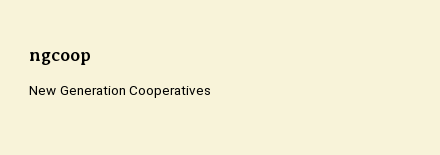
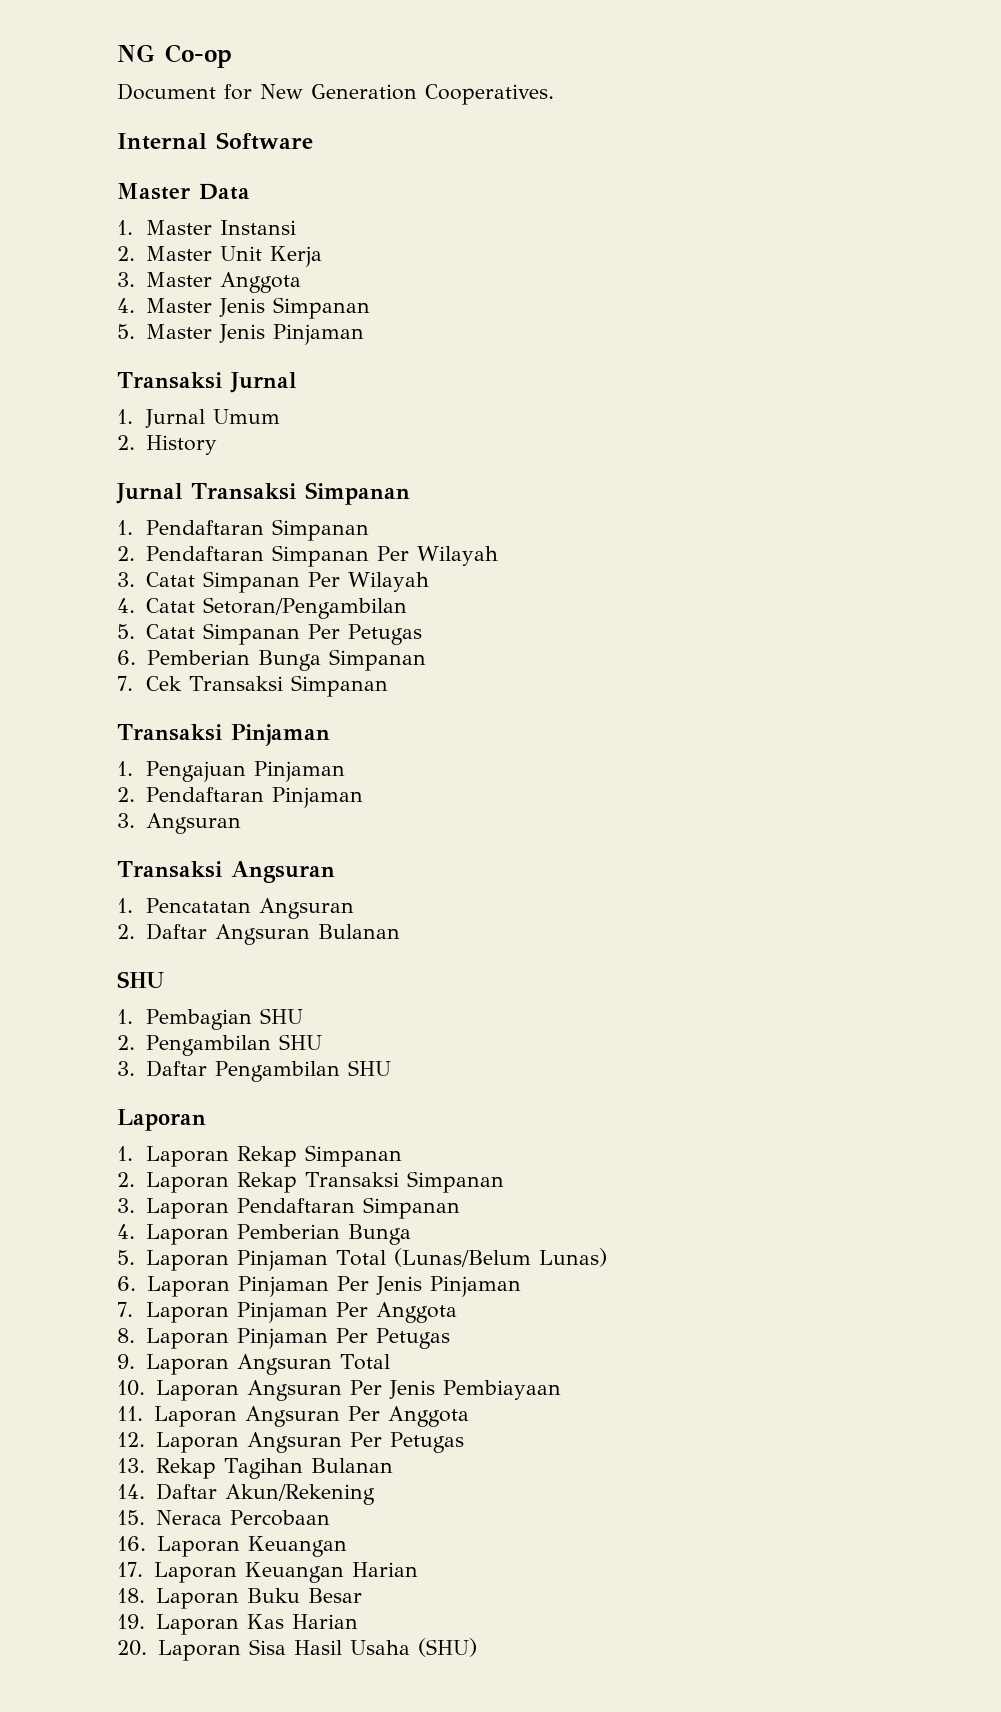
[29,52,91,65] [29,86,212,98] ngcoop // New Generation Cooperatives -> [117,44,232,68] [117,83,554,105] [117,132,313,150] [117,183,250,200] [117,220,297,235] [117,246,323,267] [117,272,302,293] [117,297,371,319] [117,324,365,345] [117,372,296,393] [117,409,281,428] [117,435,218,455] [116,482,410,505] [117,519,370,541] [117,545,499,567] [117,571,430,593] [117,597,408,619] [117,623,423,645] [117,649,426,671] [117,675,389,697] [117,724,330,746] [117,761,346,782] [117,787,364,808] [117,813,242,834] [117,861,335,883] [117,898,355,919] [117,923,401,945] [117,971,164,988] [117,1008,304,1030] [117,1034,323,1056] [117,1060,392,1082] [117,1109,206,1131] [117,1145,403,1167] [117,1171,505,1193] [117,1197,461,1219] [117,1224,412,1245] [117,1248,608,1271] [117,1276,521,1297] [117,1302,458,1323] [117,1328,451,1349] [117,1354,391,1375] [117,1380,561,1401] [117,1406,469,1427] [117,1432,464,1453] [117,1458,393,1479] [117,1483,375,1505] [117,1510,330,1526] [117,1536,347,1557] [117,1562,418,1583] [117,1588,362,1609] [117,1614,358,1635] [117,1638,477,1661] NG Co-op // Document for New Generation Cooperatives. // Internal Software // Master Data // 1. Master Instansi // 2. Master Unit Kerja // 3. Master Anggota // 4. Master Jenis Simpanan // 5. Master Jenis Pinjaman // Transaksi Jurnal // 1. Jurnal Umum // 2. History // Jurnal Transaksi Simpanan // 1. Pendaftaran Simpanan // 2. Pendaftaran Simpanan Per Wilayah // 3. Catat Simpanan Per Wilayah // 4. Catat Setoran/Pengambilan // 5. Catat Simpanan Per Petugas // 6. Pemberian Bunga Simpanan // 7. Cek Transaksi Simpanan // Transaksi Pinjaman // 1. Pengajuan Pinjaman // 2. Pendaftaran Pinjaman // 3. Angsuran // Transaksi Angsuran // 1. Pencatatan Angsuran // 2. Daftar Angsuran Bulanan // SHU // 1. Pembagian SHU // 2. Pengambilan SHU // 3. Daftar Pengambilan SHU // Laporan // 1. Laporan Rekap Simpanan // 2. Laporan Rekap Transaksi Simpanan // 3. Laporan Pendaftaran Simpanan // 4. Laporan Pemberian Bunga // 5. Laporan Pinjaman Total (Lunas/Belum Lunas) // 6. Laporan Pinjaman Per Jenis Pinjaman // 7. Laporan Pinjaman Per Anggota // 8. Laporan Pinjaman Per Petugas // 9. Laporan Angsuran Total // 10. Laporan Angsuran Per Jenis Pembiayaan // 11. Laporan Angsuran Per Anggota // 12. Laporan Angsuran Per Petugas // 13. Rekap Tagihan Bulanan // 14. Daftar Akun/Rekening // 15. Neraca Percobaan // 16. Laporan Keuangan // 17. Laporan Keuangan Harian // 18. Laporan Buku Besar // 19. Laporan Kas Harian // 20. Laporan Sisa Hasil Usaha (SHU)

